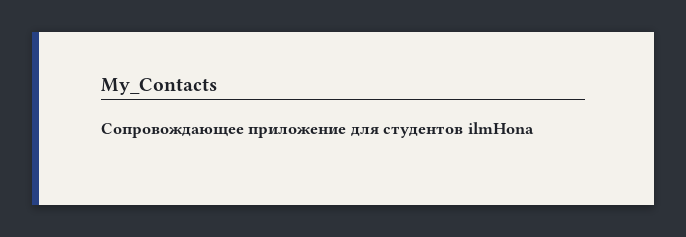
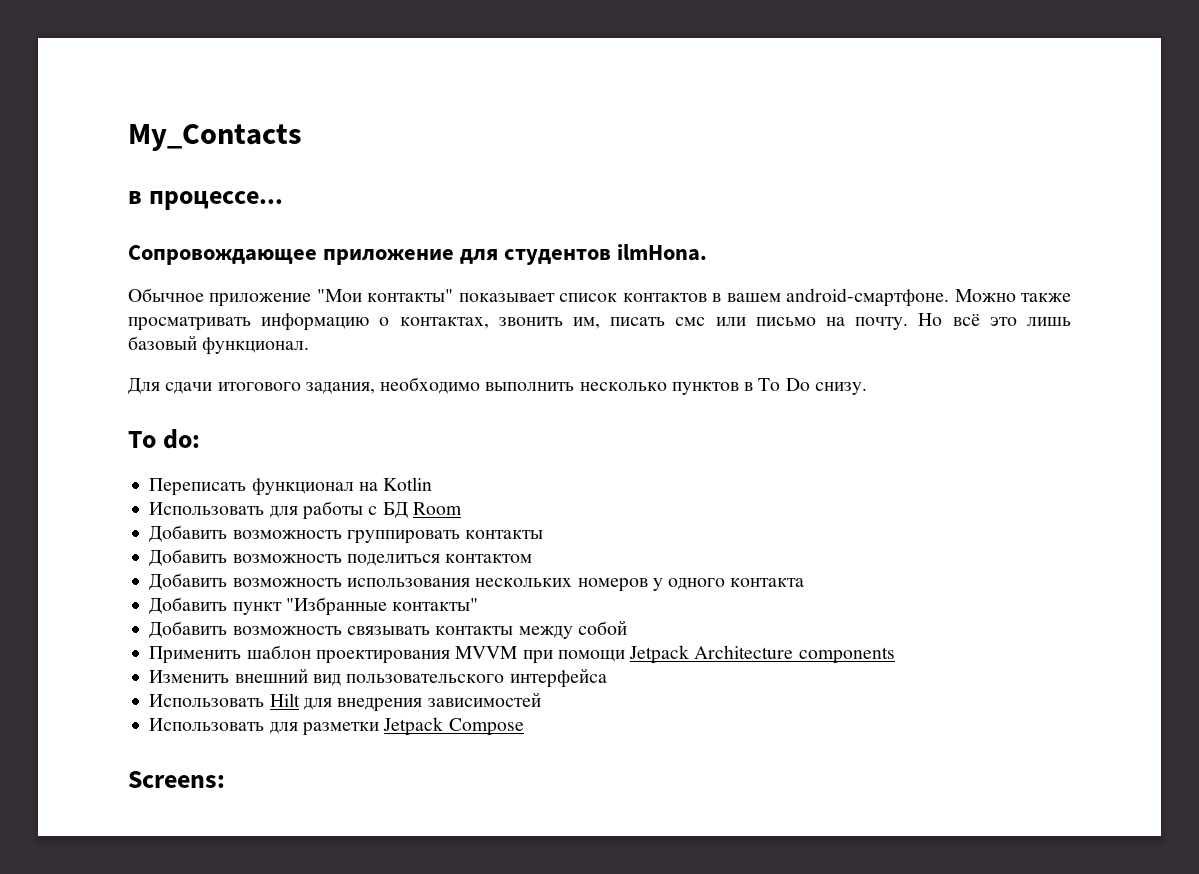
(217, 86) none -> [128,191,284,210] // в процессе...
[467,122,534,134] ilmHona -> [617,244,708,261] [128,288,1072,307] [128,313,1072,331] [128,335,310,355] [128,377,867,395] [128,429,201,449] [149,477,433,496] [149,501,462,520] [149,525,544,544] [149,549,533,566] [149,573,805,592] [149,597,479,616] [149,620,627,639] [149,645,895,664] [149,668,607,688] [149,692,541,712] [149,717,524,736] [128,771,225,788] ilmHona. // Обычное приложение "Мои контакты" показывает список контактов в вашем android-смартфоне. Можно также просматривать информацию о контактах, звонить им, писать смс или письмо на почту. Но всё это лишь базовый функционал. // Для сдачи итогового задания, необходимо выполнить несколько пунктов в To Do снизу. // To do: // Переписать функционал на Kotlin // Использовать для работы с БД Room // Добавить возможность группировать контакты // Добавить возможность поделиться контактом // Добавить возможность использования нескольких номеров у одного контакта // Добавить пункт "Избранные контакты" // Добавить возможность связывать контакты между собой // Применить шаблон проектирования MVVM при помощи Jetpack Architecture components // Изменить внешний вид пользовательского интерфейса // Использовать Hilt для внедрения зависимостей // Использовать для разметки Jetpack Compose // Screens:

